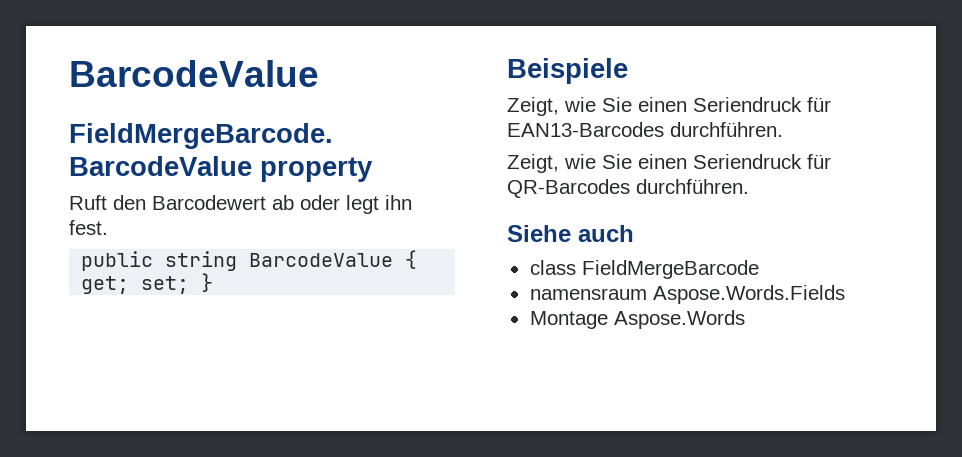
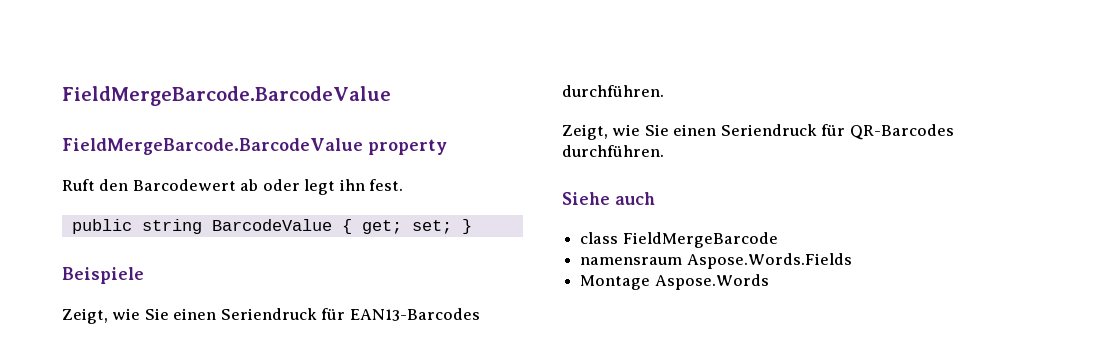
[69,60,319,87] BarcodeValue -> [62,86,391,106] FieldMergeBarcode.BarcodeValue

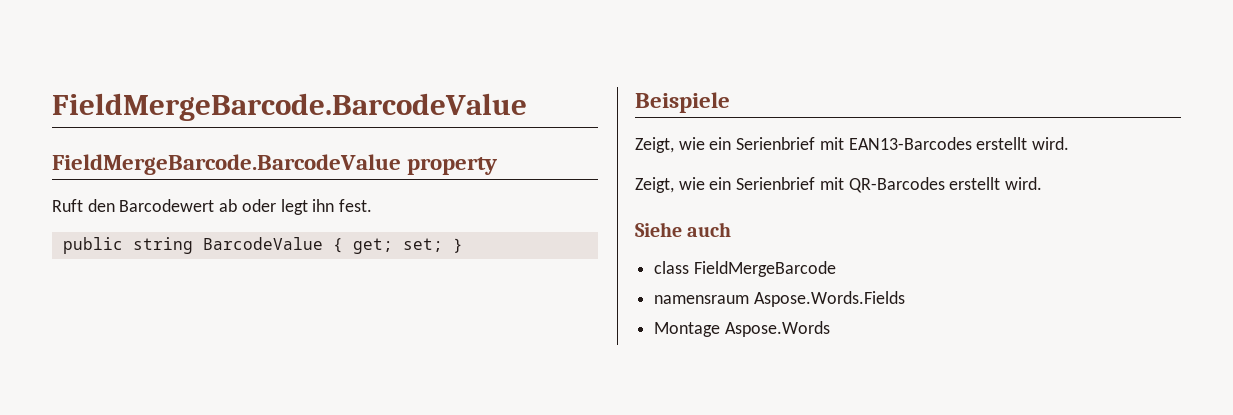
[144,308,480,321] [562,85,664,97] [562,124,954,140] [562,145,664,157] Sie einen Seriendruck für EAN13-Barcodes durchführen. // Zeigt, wie Sie einen Seriendruck für QR-Barcodes durchführen. -> [709,137,1070,150] [635,177,1043,193] ein Serienbrief mit EAN13-Barcodes erstellt wird. // Zeigt, wie ein Serienbrief mit QR-Barcodes erstellt wird.

